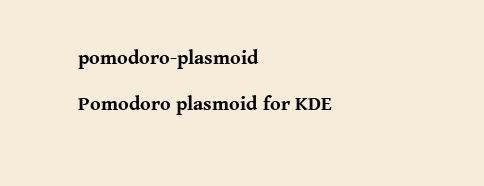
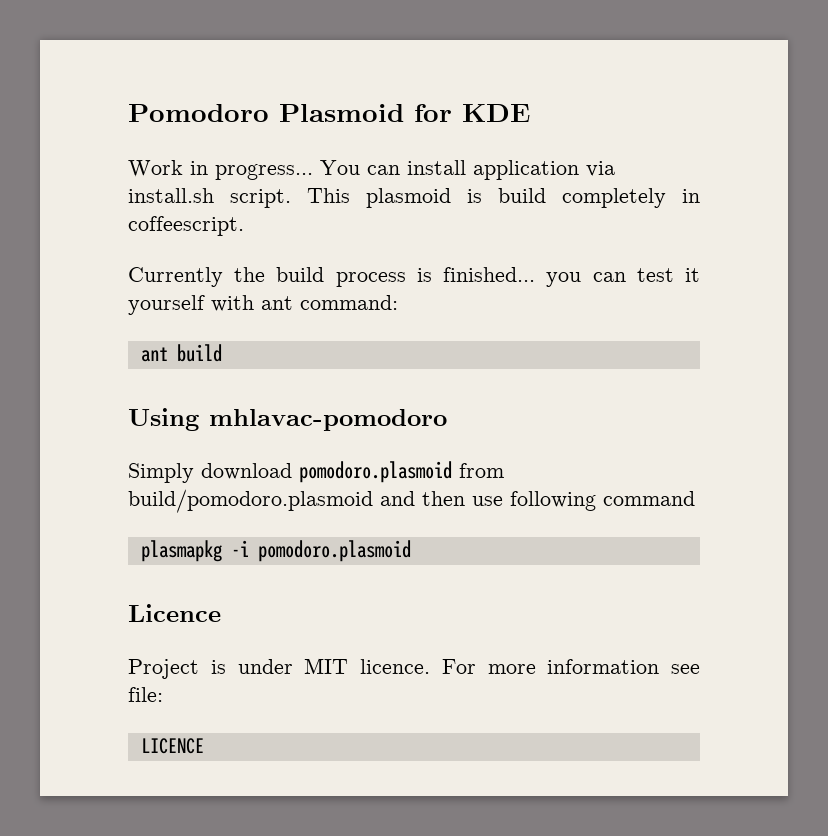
[78,49,259,69] [78,95,259,115] pomodoro-plasmoid // Pomodoro plasmoid -> [128,104,404,122] Pomodoro Plasmoid
(332, 104) none -> [128,160,615,180] [128,188,700,208] [128,216,244,236] [128,267,700,287] [128,295,398,315] [140,344,222,362] [128,408,447,431] [128,461,504,483] [128,489,695,513] [140,540,411,562] [128,604,221,622] [128,658,700,679] [128,687,163,702] [140,738,204,754] // Work in progress... You can install application via install.sh script. This plasmoid is build completely in coffeescript. // Currently the build process is finished... you can test it yourself with ant command: // ant build // Using mhlavac-pomodoro // Simply download pomodoro.plasmoid from build/pomodoro.plasmoid and then use following command // plasmapkg -i pomodoro.plasmoid // Licence // Project is under MIT licence. For more information see file: // LICENCE

